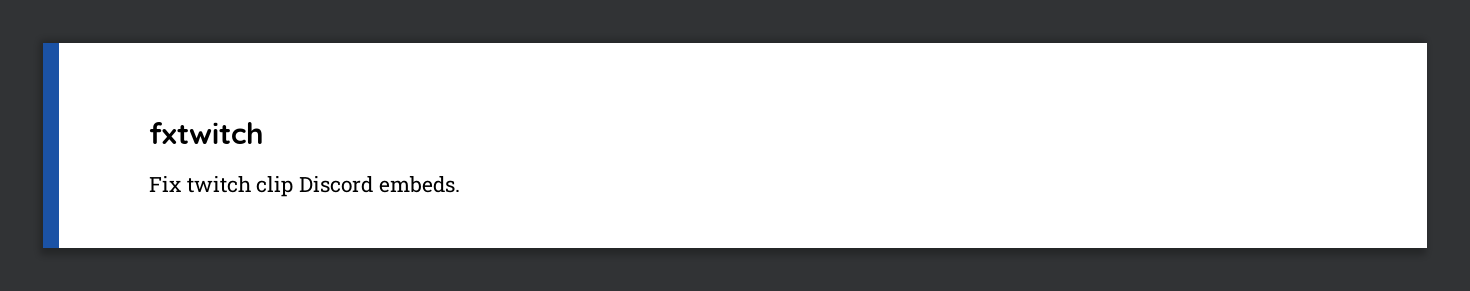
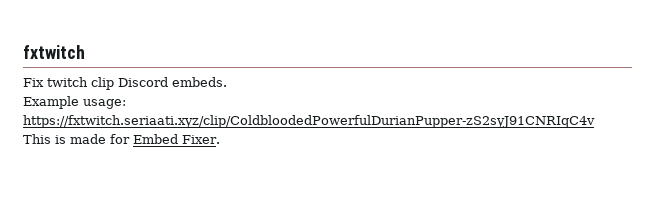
(460, 184) none -> [23,96,126,109] [23,115,595,128] [23,134,220,144] // Example usage: https://fxtwitch.seriaati.xyz/clip/ColdbloodedPowerfulDurianPupper-zS2syJ91CNRIqC4v // This is made for Embed Fixer.

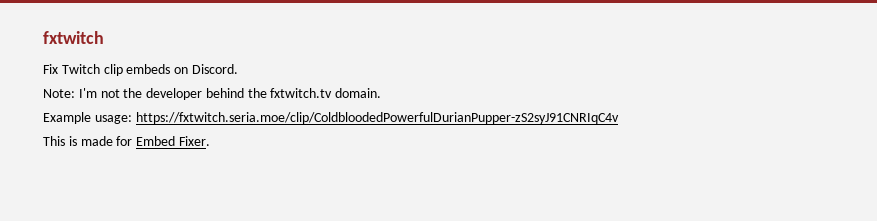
[47,77,227,90] twitch clip Discord embeds. -> [61,64,238,76] [43,88,382,100] Twitch clip embeds on Discord. // Note: I'm not the developer behind the fxtwitch.tv domain.
[23,115,595,128] https://fxtwitch.seriaati.xyz/clip/ColdbloodedPowerfulDurianPupper-zS2syJ91CNRIqC4v -> [135,112,619,124] https://fxtwitch.seria.moe/clip/ColdbloodedPowerfulDurianPupper-zS2syJ91CNRIqC4v

